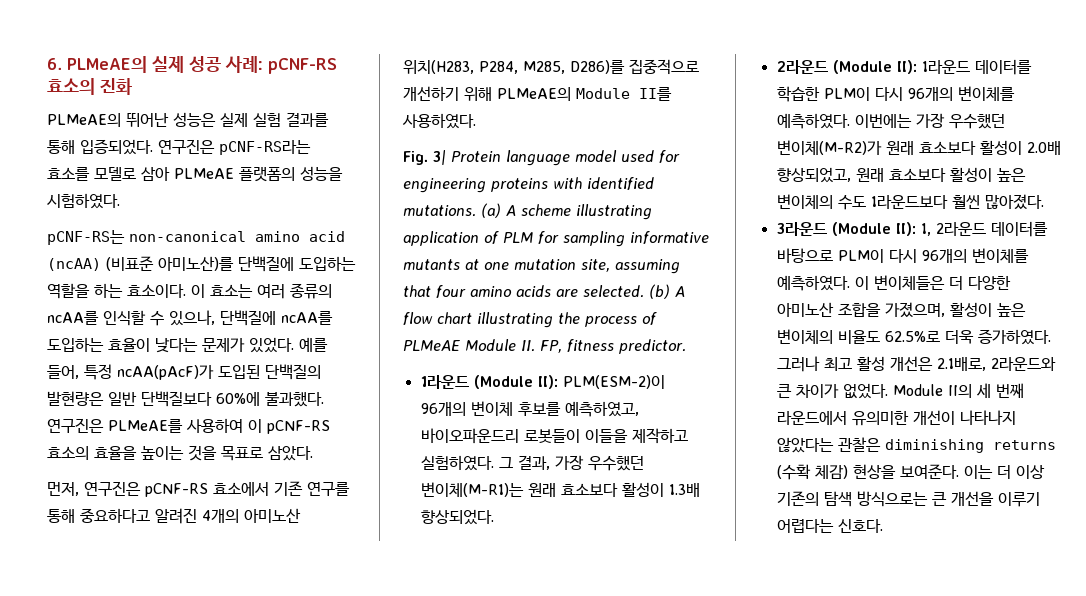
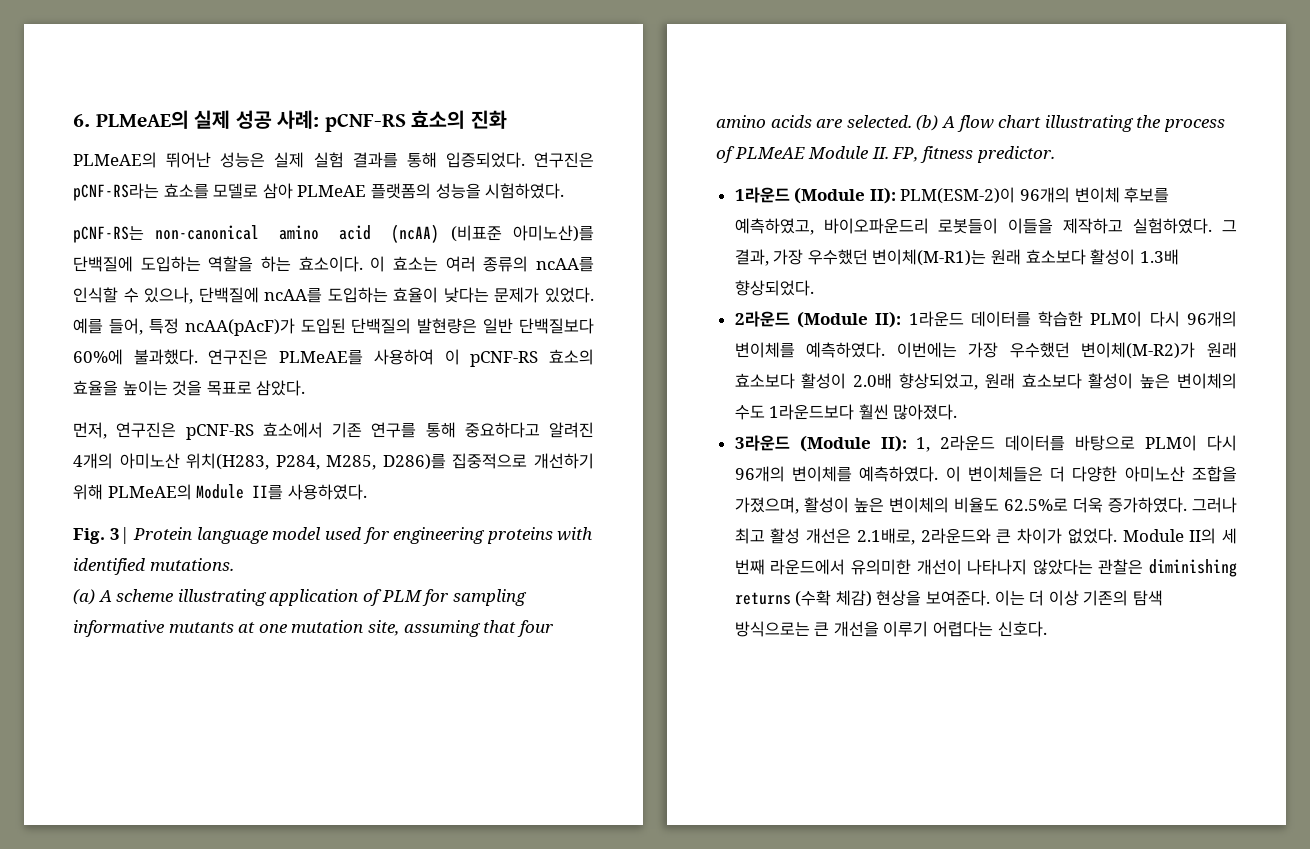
(476, 211) none -> (234, 564) //

